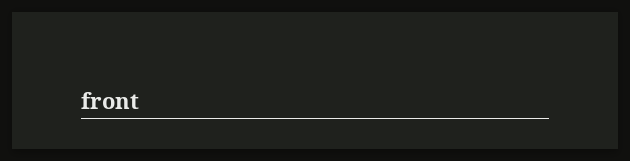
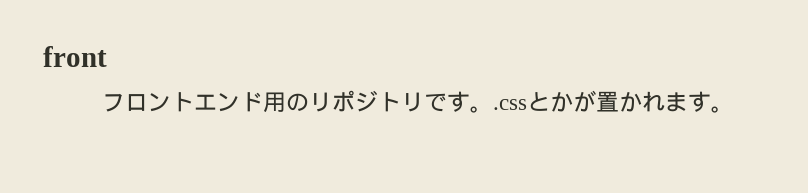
(139, 100) none -> [102,90,735,113] // フロントエンド用のリポジトリです。.cssとかが置かれます。

